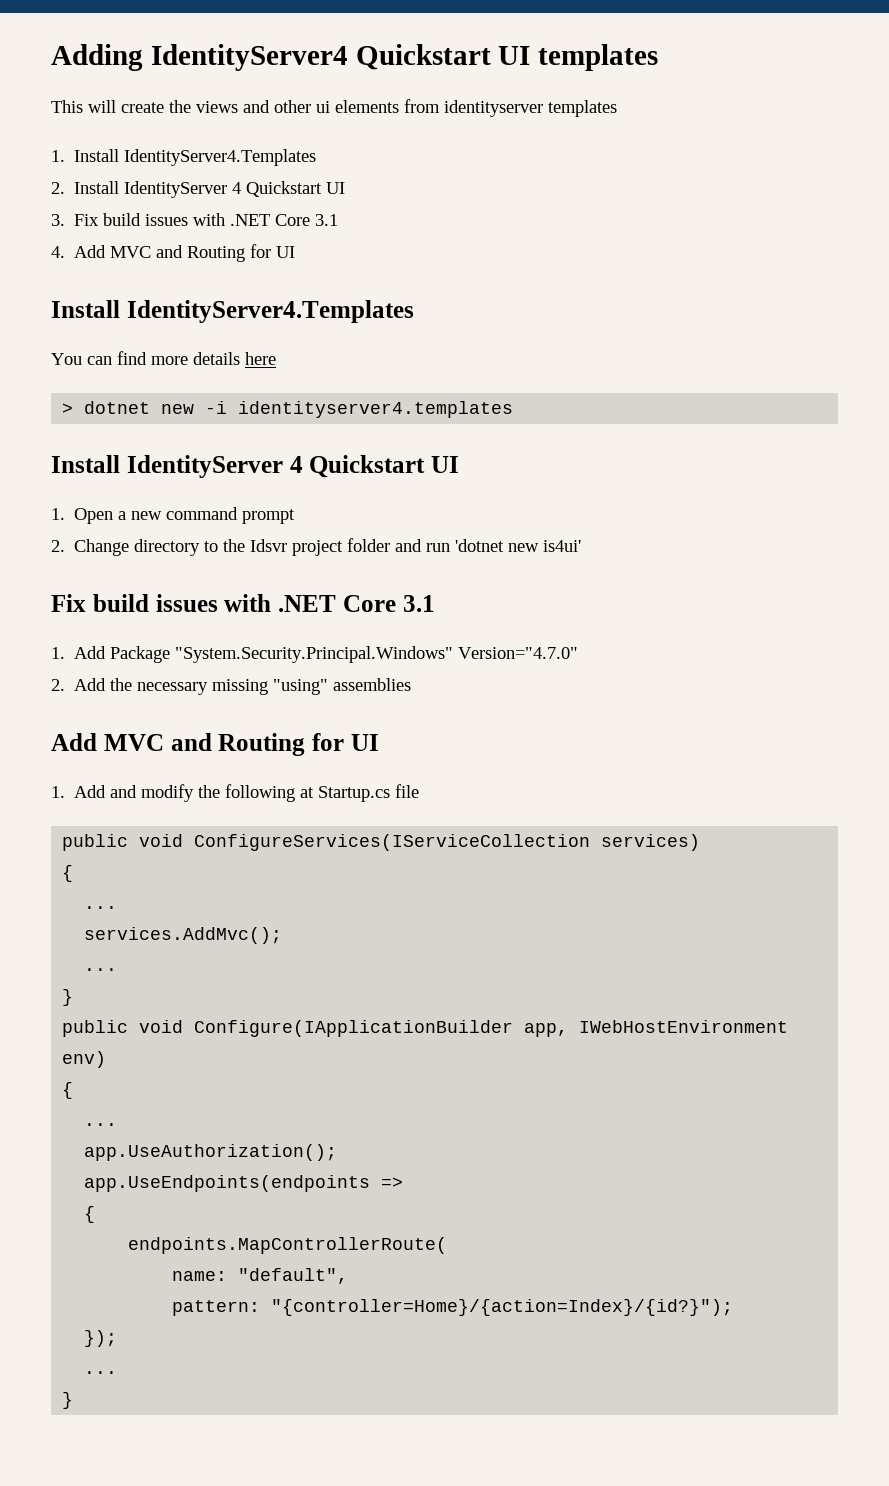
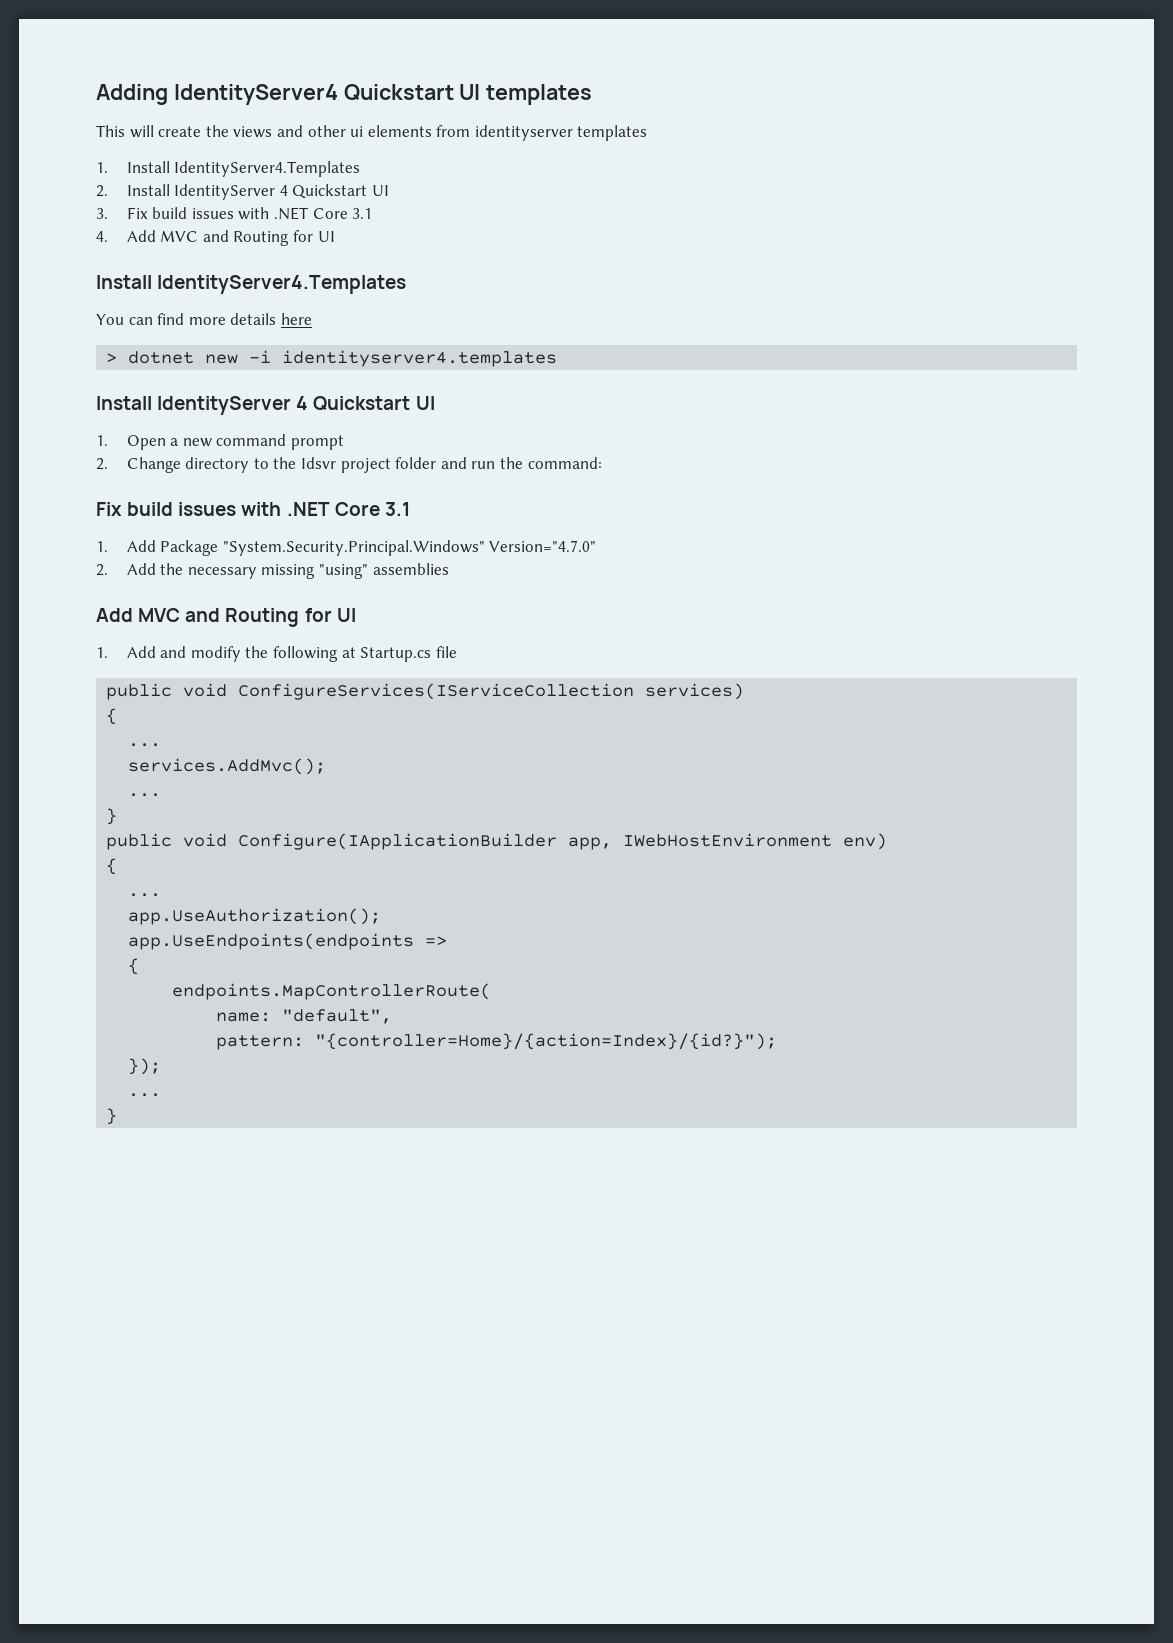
[455,539,582,552] 'dotnet new is4ui' -> [499,457,602,469] the command:

